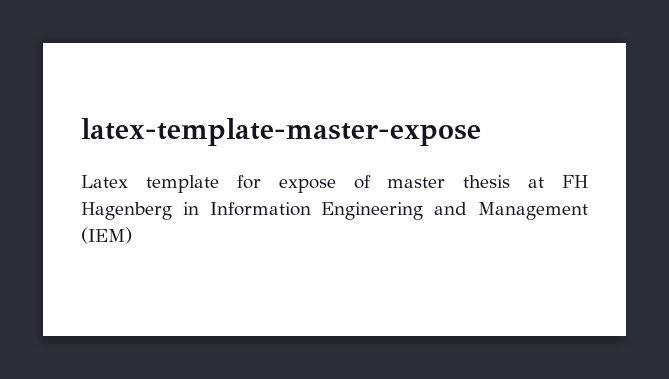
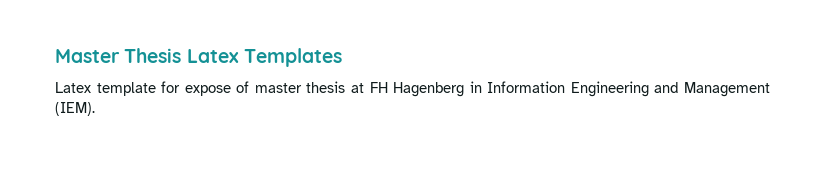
[81,118,481,146] latex-template-master-expose -> [55,48,342,67] Master Thesis Latex Templates
[81,227,132,244] (IEM) -> [55,102,95,116] (IEM).

